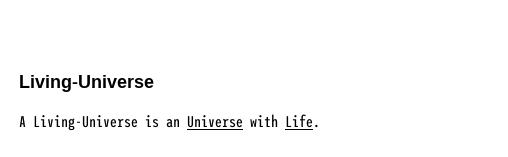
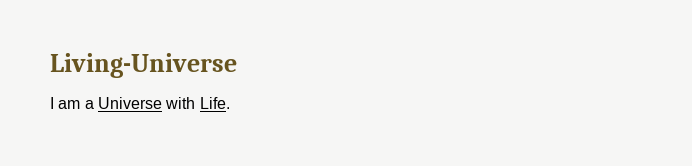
[19,115,180,131] A Living-Universe is an -> [50,97,94,109] I am a

